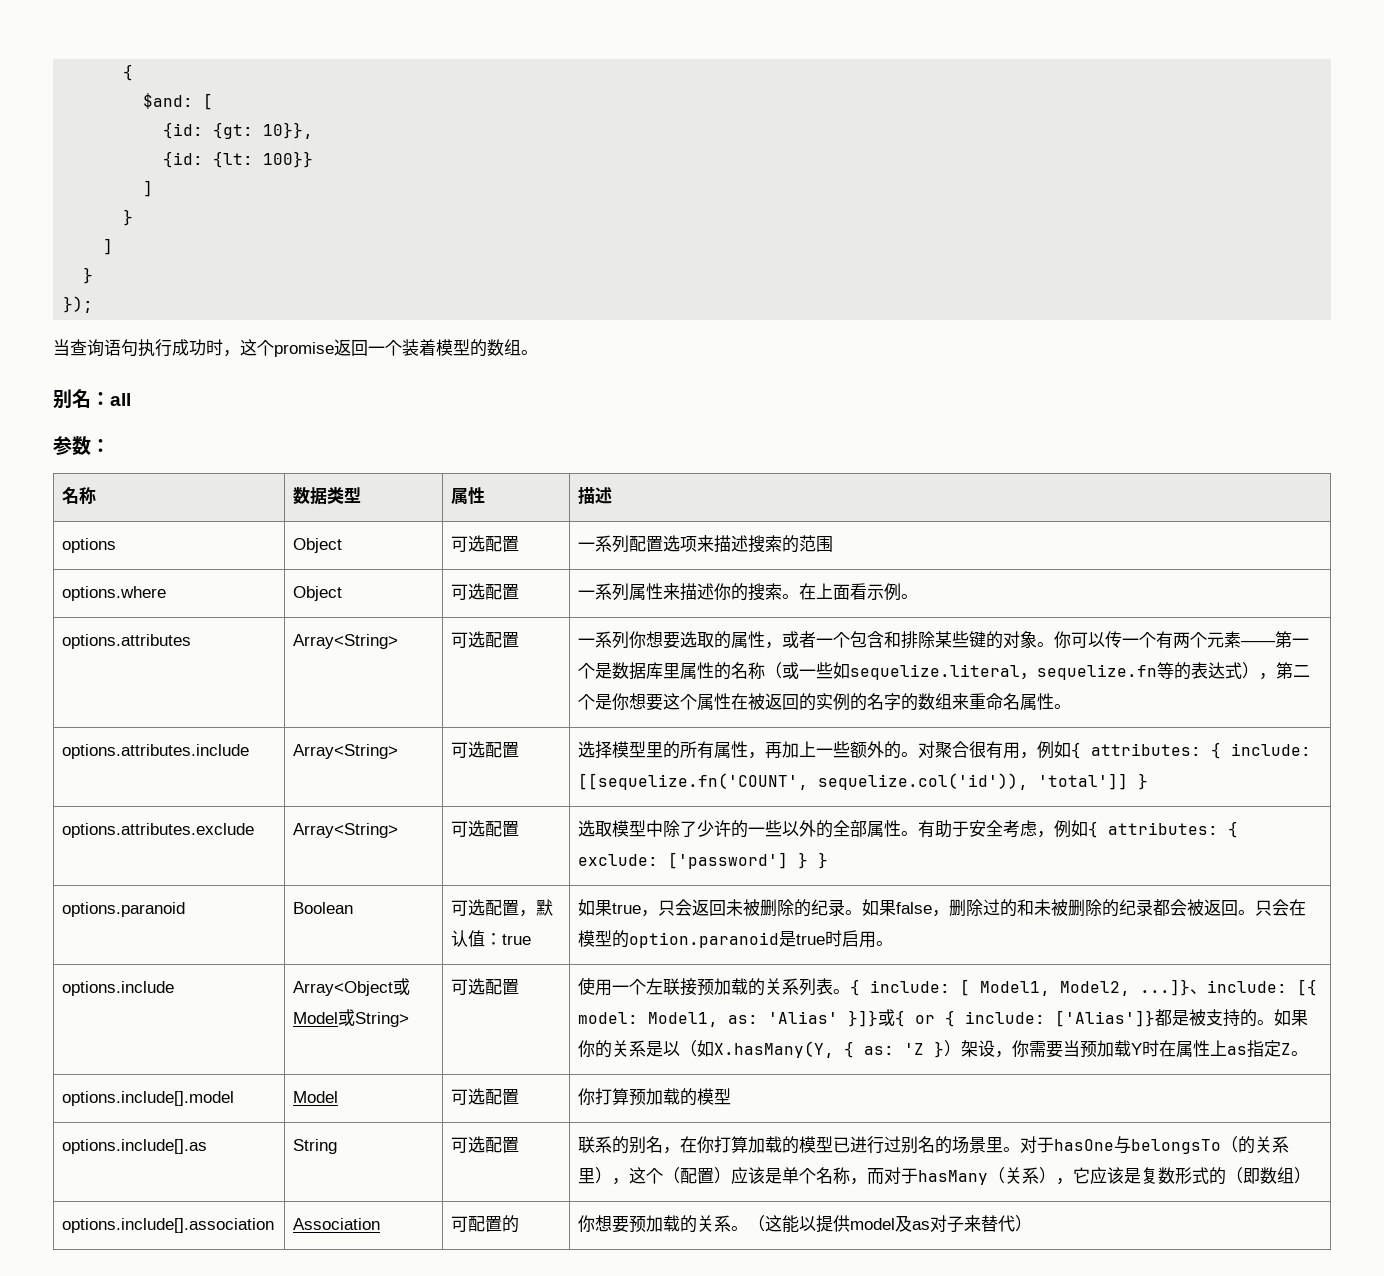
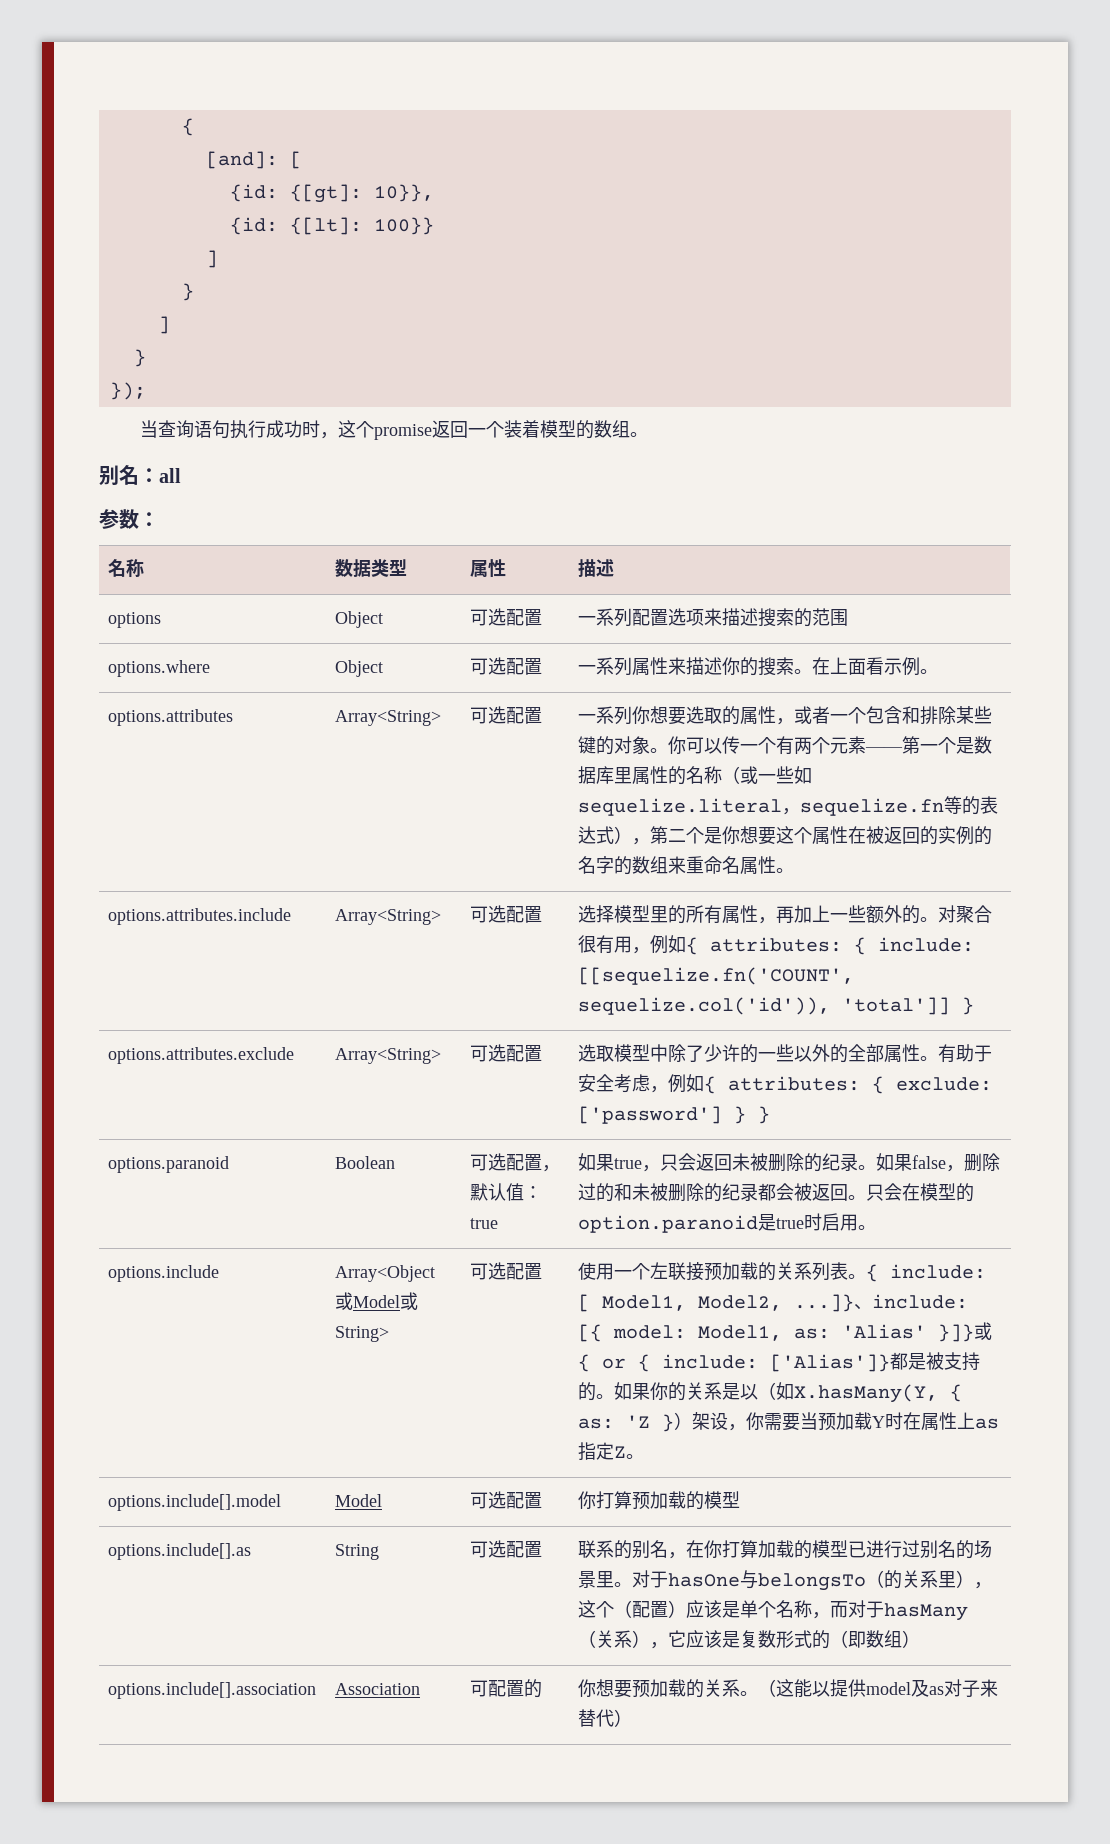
[143,93,194,109] $and: -> [205,151,278,169] [and]:
[213,122,254,139] {gt: -> [289,184,362,203] {[gt]:
[213,151,254,168] {lt: -> [289,217,362,235] {[lt]:

